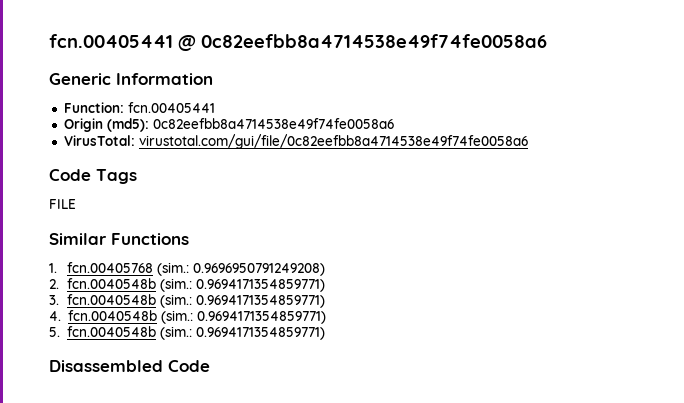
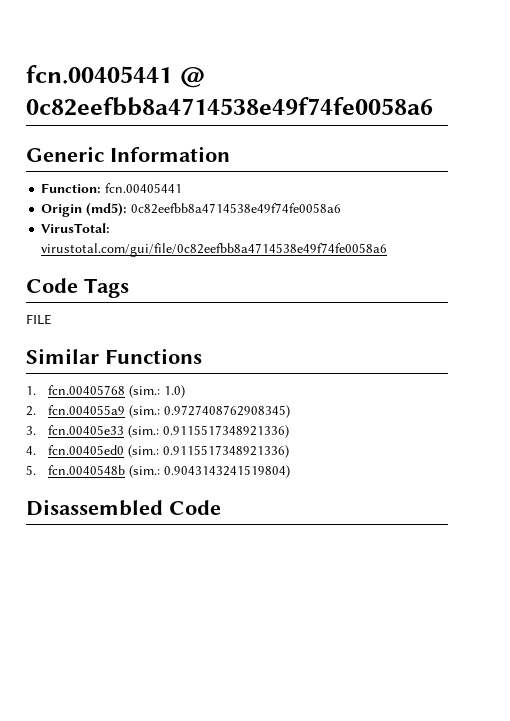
[193,263,326,276] [49,278,326,292] [49,294,326,308] [49,310,326,324] [49,326,326,340] 0.9696950791249208) // 2. fcn.0040548b (sim.: 0.9694171354859771) // 3. fcn.0040548b (sim.: 0.9694171354859771) // 4. fcn.0040548b (sim.: 0.9694171354859771) // 5. fcn.0040548b (sim.: 0.9694171354859771) -> [163,385,185,398] [26,405,290,418] [26,425,289,438] [26,445,289,458] [26,465,290,478] 1.0) // 2. fcn.004055a9 (sim.: 0.9727408762908345) // 3. fcn.00405e33 (sim.: 0.9115517348921336) // 4. fcn.00405ed0 (sim.: 0.9115517348921336) // 5. fcn.0040548b (sim.: 0.9043143241519804)

